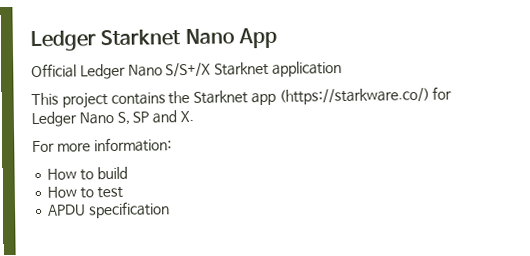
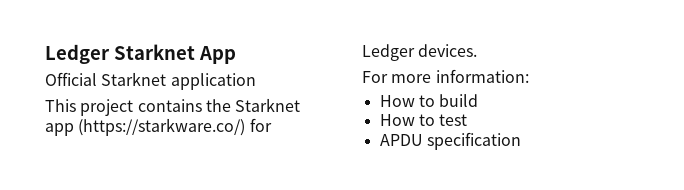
[184,28,235,45] Nano -> (195, 52) none
[79,62,212,80] Ledger Nano S/S+/X -> (97, 79) none
[78,110,194,125] Nano S, SP and X. -> [418,44,478,57] devices.

